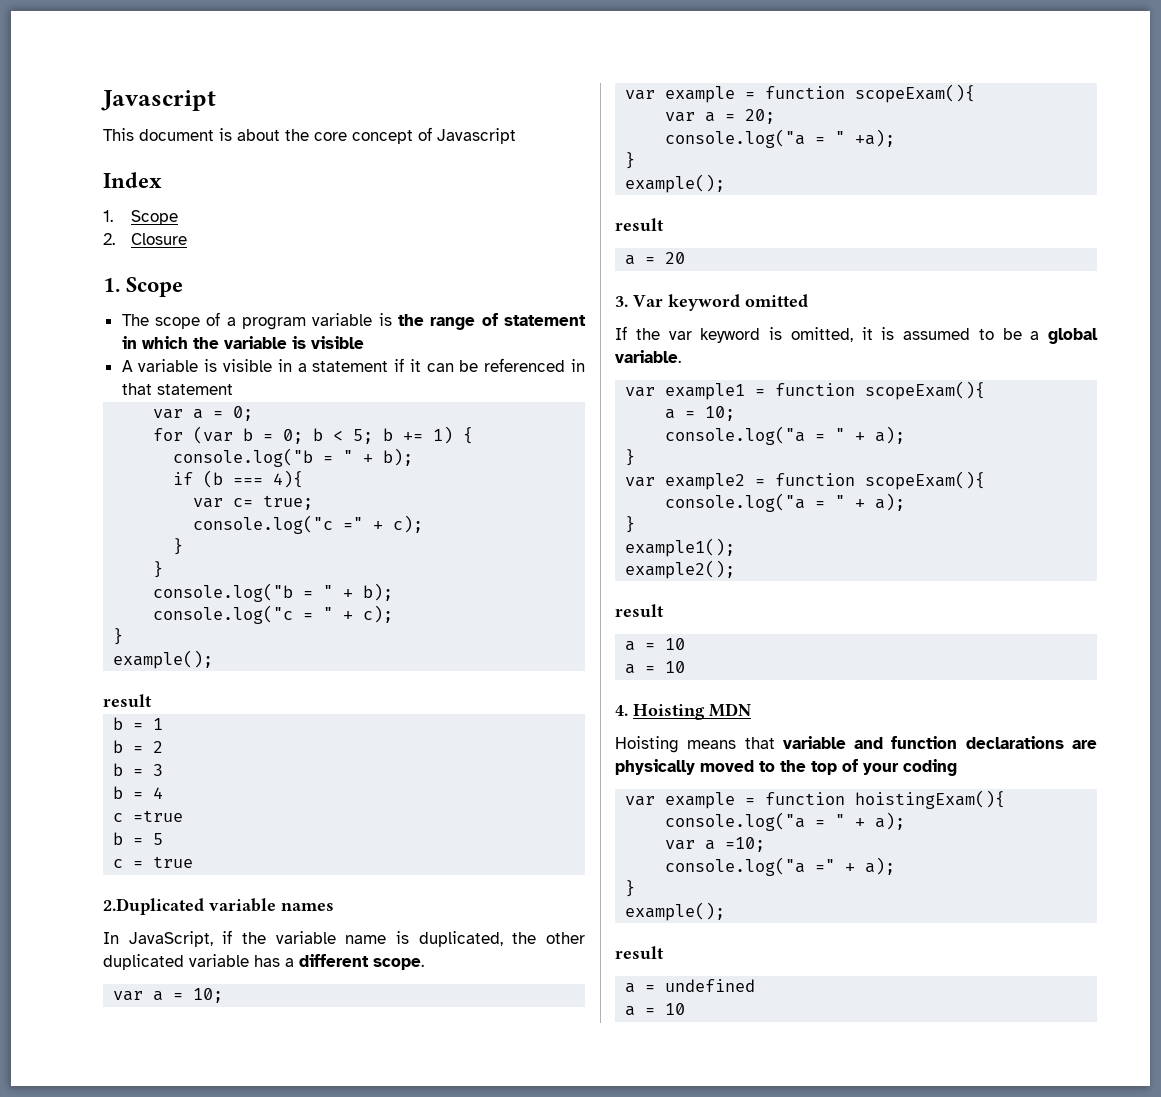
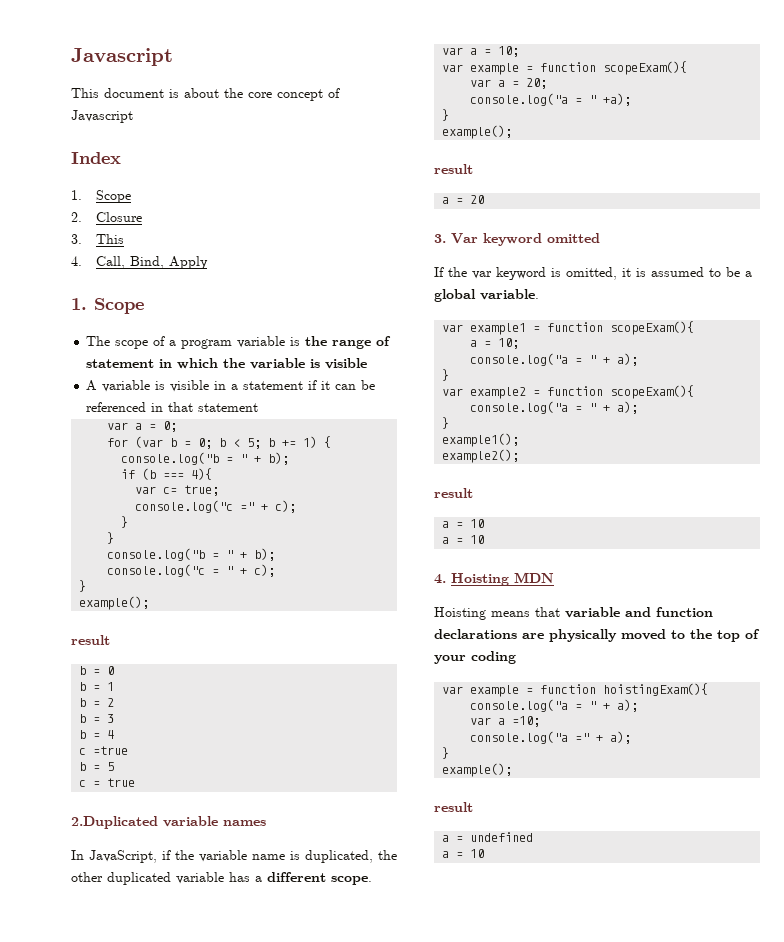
(187, 239) none -> [71,234,124,244] [71,256,208,269] // 3. This // 4. Call, Bind, Apply
(152, 700) none -> [79,666,115,675] // b = 0

